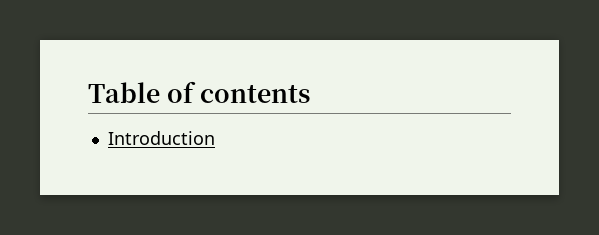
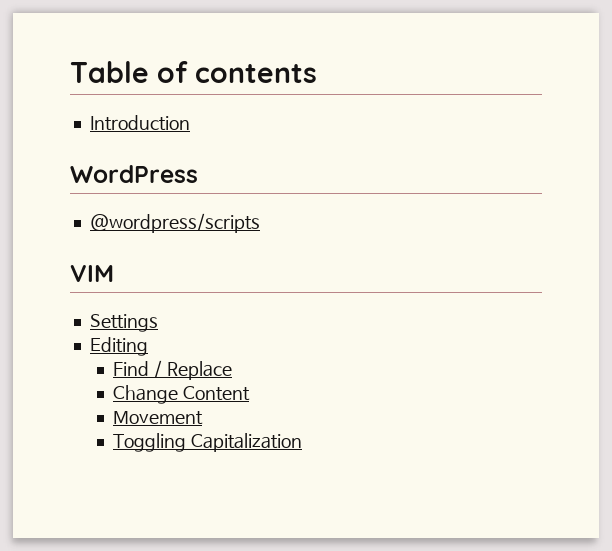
(215, 138) none -> [70,165,198,183] [89,213,260,233] [70,265,114,282] [89,314,158,332] [89,337,148,356] [112,360,232,380] [112,385,250,404] [112,411,203,425] [112,433,302,452] // WordPress // @wordpress/scripts // VIM // Settings // Editing // Find / Replace // Change Content // Movement // Toggling Capitalization

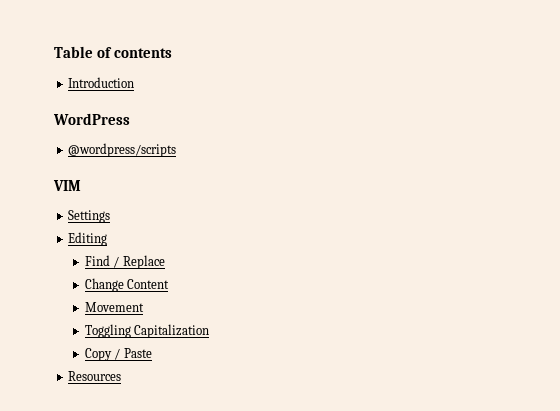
(302, 442) none -> [84,348,152,361] [68,371,122,381] // Copy / Paste // Resources

